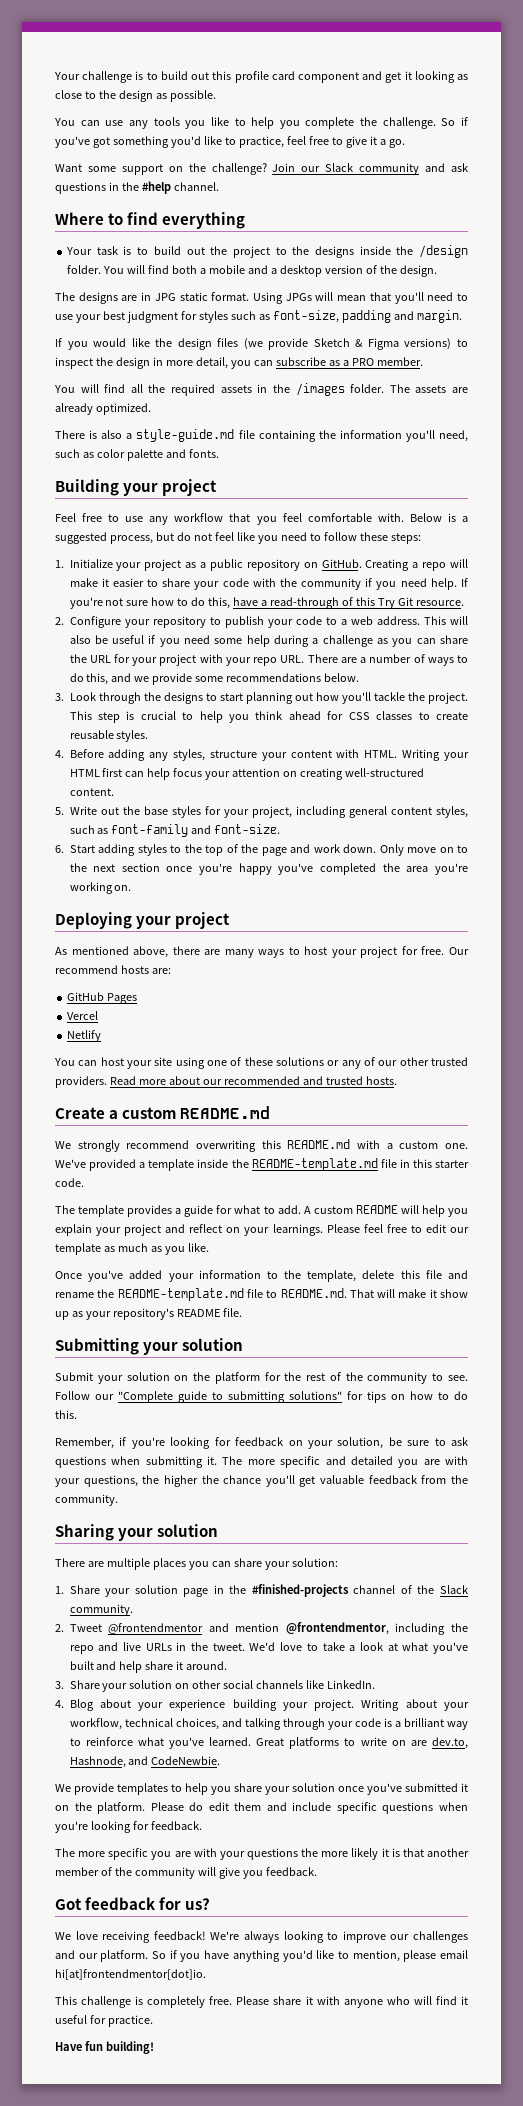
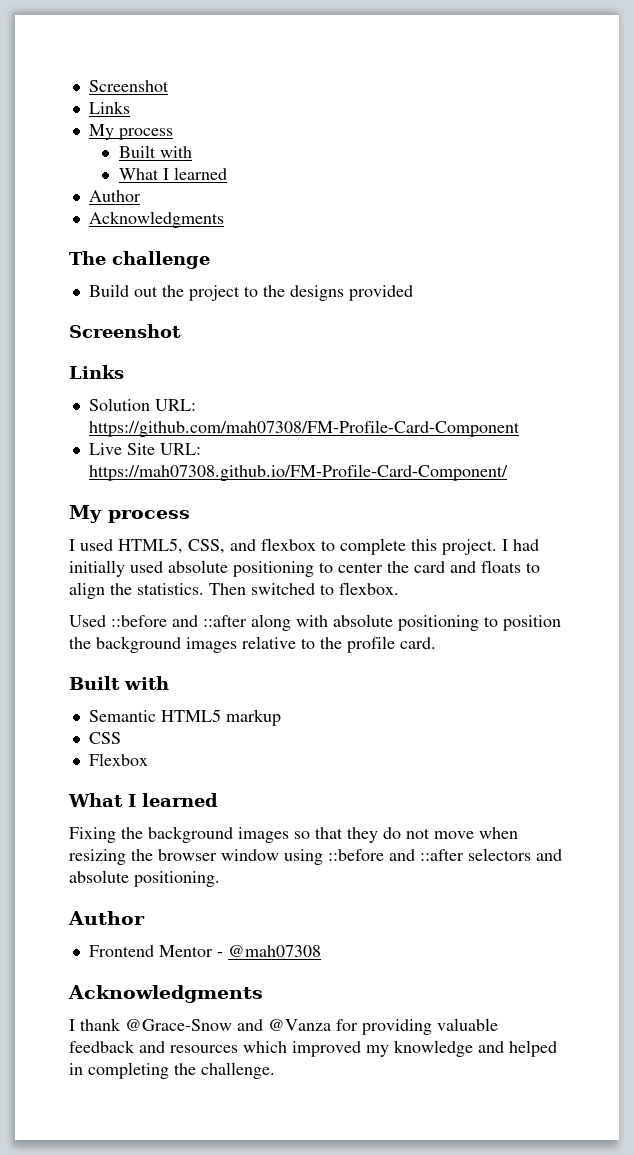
[54,71,469,83] [55,90,216,102] [54,117,469,129] [55,136,405,148] [55,163,469,175] [55,181,219,194] [55,212,246,229] [66,246,181,255] Your challenge is to build out this profile card component and get it looking as close to the design as possible. // You can use any tools you like to help you complete the challenge. So if you've got something you'd like to practice, feel free to give it a go. // Want some support on the challenge? Join our Slack community and ask questions in the #help channel. // Where to find everything // Your task is to build -> [88,80,169,92] [88,101,130,114] [88,124,173,140] [118,145,192,158] [118,167,227,180] [88,190,141,202] [88,211,224,228] [69,251,210,269] [88,284,129,297] Screenshot // Links // My process // Built with // What I learned // Author // Acknowledgments // The challenge // Build
[359,245,468,258] [67,265,437,277] [55,292,469,304] [55,310,462,323] [55,338,469,350] [55,357,423,369] [54,383,469,396] [55,403,151,415] [55,429,469,442] [55,449,219,461] [55,479,218,496] [55,513,469,525] [55,532,421,544] [55,559,468,571] [69,578,468,590] [69,597,465,609] [55,616,469,628] [69,635,468,647] [69,654,468,666] [69,673,360,685] [55,692,469,704] [69,711,468,723] [69,730,149,742] [55,749,470,761] [69,768,425,780] [69,788,114,796] [55,806,469,818] [69,824,281,837] [55,844,468,856] [69,863,468,875] [69,882,132,894] [55,912,231,929] [55,946,470,958] [55,965,171,974] [67,992,138,1004] [67,1011,99,1020] [67,1030,102,1042] [54,1057,468,1069] [55,1076,397,1088] [55,1106,271,1119] [55,1139,468,1152] [55,1158,470,1171] [55,1178,84,1187] [55,1205,468,1217] [55,1224,470,1236] [55,1243,209,1255] [55,1270,469,1282] [55,1288,469,1301] [55,1308,242,1320] [55,1338,244,1355] [55,1372,469,1384] [55,1391,468,1403] [55,1410,77,1419] [55,1437,469,1449] [55,1456,469,1468] [55,1475,468,1487] [55,1494,118,1506] [55,1524,219,1541] [55,1558,338,1570] [55,1584,469,1597] [69,1604,133,1616] [55,1622,468,1635] [69,1642,468,1654] [69,1661,228,1673] [55,1680,376,1692] [55,1699,469,1711] [69,1718,469,1730] [69,1737,468,1749] [69,1756,221,1768] [55,1783,468,1795] [55,1802,469,1814] [55,1821,202,1833] [55,1848,470,1860] [55,1867,317,1879] [55,1897,211,1910] [55,1931,469,1943] [55,1950,468,1962] [55,1969,206,1980] [55,1996,469,2008] [55,2015,153,2027] [55,2041,154,2054] inside the /design folder. You will find both a mobile and a desktop version of the design. // The designs are in JPG static format. Using JPGs will mean that you'll need to use your best judgment for styles such as font-size, padding and margin. // If you would like the design files (we provide Sketch & Figma versions) to inspect the design in more detail, you can subscribe as a PRO member. // You will find all the required assets in the /images folder. The assets are already optimized. // There is also a style-guide.md file containing the information you'll need, such as color palette and fonts. // Building your project // Feel free to use any workflow that you feel comfortable with. Below is a suggested process, but do not feel like you need to follow these steps: // 1. Initialize your project as a public repository on GitHub. Creating a repo will make it easier to share your code with the community if you need help. If you're not sure how to do this, have a read-through of this Try Git resource. // 2. Configure your repository to publish your code to a web address. This will also be useful if you need some help during a challenge as you can share the URL for your project with your repo URL. There are a number of ways to do this, and we provide some recommendations below. // 3. Look through the designs to start planning out how you'll tackle the project. This step is crucial to help you think ahead for CSS classes to create reusable styles. // 4. Before adding any styles, structure your content with HTML. Writing your HTML first can help focus your attention on creating well-structured content. // 5. Write out the base styles for your project, including general content styles, such as font-family and font-size. // 6. Start adding styles to the top of the page and work down. Only move on to the next section once you're happy you've completed the area you're working on. // Deploying your project // As mentioned above, there are many ways to host your project for free. Our recommend hosts are: // GitHub Pages // Vercel // Netlify // You can host your site using one of these solutions or any of our other trusted providers. Read more about our recommended and trusted hosts. // Create a custom README.md // We strongly recommend overwriting this README.md with a custom one. We've provided a template inside the README-template.md file in this starter code. // The template provides a guide for what to add. A custom README will help you explain your project and reflect on your learnings. Please feel free to edit our template as much as you like. // Once you've added your information to the template, delete this file and rename the README-template.md file to README.md. That will make it show up as your repository's README file. // Submitting your solution // Submit your solution on the platform for the rest of the community to see. Follow our "Complete guide to submitting solutions" for tips on how to do this. // Remember, if you're looking for feedback on your solution, be sure to ask questions when submitting it. The more specific and detailed you are with your questions, the higher the chance you'll get valuable feedback from the community. // Sharing your solution // There are multiple places you can share your solution: // 1. Share your solution page in the #finished-projects channel of the Slack community. // 2. Tweet @frontendmentor and mention @frontendmentor, including the repo and live URLs in the tweet. We'd love to take a look at what you've built and help share it around. // 3. Share your solution on other social channels like LinkedIn. // 4. Blog about your experience building your project. Writing about your workflow, technical choices, and talking through your code is a brilliant way to reinforce what you've learned. Great platforms to write on are dev.to, Hashnode, and CodeNewbie. // We provide templates to help you share your solution once you've submitted it on the platform. Please do edit them and include specific questions when you're looking for feedback. // The more specific you are with your questions the more likely it is that another member of the community will give you feedback. // Got feedback for us? // We love receiving feedback! We're always looking to improve our challenges and our platform. So if you have anything you'd like to mention, please email hi[at]frontendmentor[dot]io. // This challenge is completely free. Please share it with anyone who will find it useful for practice. // Have fun building! -> [348,285,413,301] [69,324,181,338] [69,365,124,379] [88,398,196,411] [88,420,520,437] [88,443,201,455] [88,464,508,481] [69,505,190,523] [69,538,539,555] [69,560,540,577] [69,582,399,599] [69,614,561,631] [69,636,436,653] [69,676,169,690] [88,709,281,726] [88,732,121,744] [88,753,148,766] [68,793,218,807] [69,826,518,843] [69,848,562,865] [69,870,220,887] [68,911,145,925] [88,945,321,957] [68,985,263,1003] [69,1018,498,1035] [69,1040,557,1057] [69,1062,275,1079] provided // Screenshot // Links // Solution URL: https://github.com/mah07308/FM-Profile-Card-Component // Live Site URL: https://mah07308.github.io/FM-Profile-Card-Component/ // My process // I used HTML5, CSS, and flexbox to complete this project. I had initially used absolute positioning to center the card and floats to align the statistics. Then switched to flexbox. // Used ::before and ::after along with absolute positioning to position the background images relative to the profile card. // Built with // Semantic HTML5 markup // CSS // Flexbox // What I learned // Fixing the background images so that they do not move when resizing the browser window using ::before and ::after selectors and absolute positioning. // Author // Frontend Mentor - @mah07308 // Acknowledgments // I thank @Grace-Snow and @Vanza for providing valuable feedback and resources which improved my knowledge and helped in completing the challenge.

